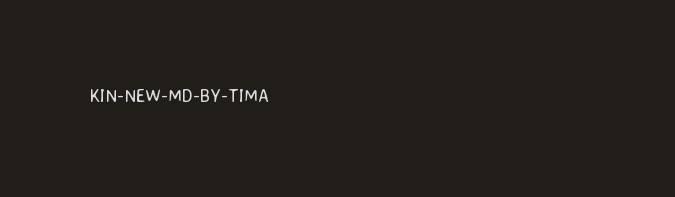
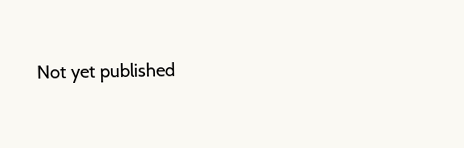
[89,89,269,102] KIN-NEW-MD-BY-TIMA -> [36,62,176,84] Not yet published

